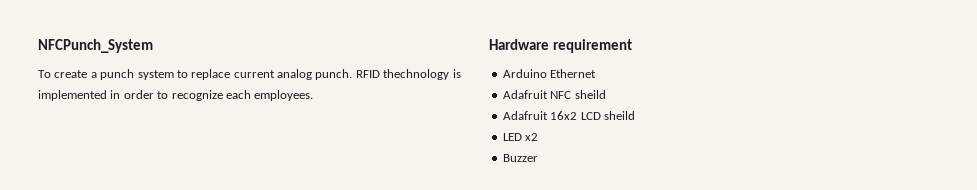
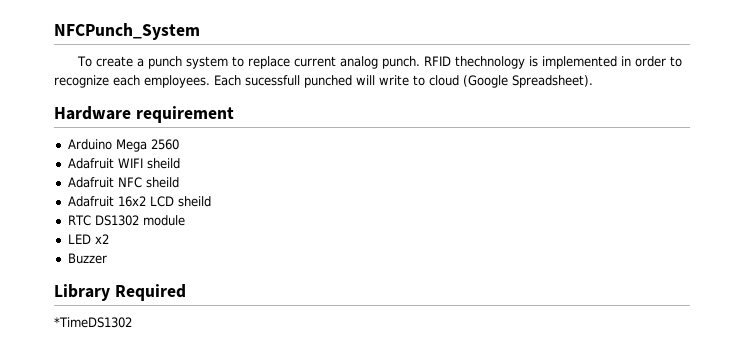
[489,39,632,53] [502,69,597,78] // Hardware requirement // Arduino Ethernet -> [214,75,593,88] [54,106,234,123] [67,139,179,152] [67,158,180,169] Each sucessfull punched will write to cloud (Google Spreadsheet). // Hardware requirement // Arduino Mega 2560 // Adafruit WIFI sheild
(635, 115) none -> [67,215,185,226] // RTC DS1302 module
(538, 158) none -> [54,284,186,301] [54,317,132,328] // Library Required // *TimeDS1302

